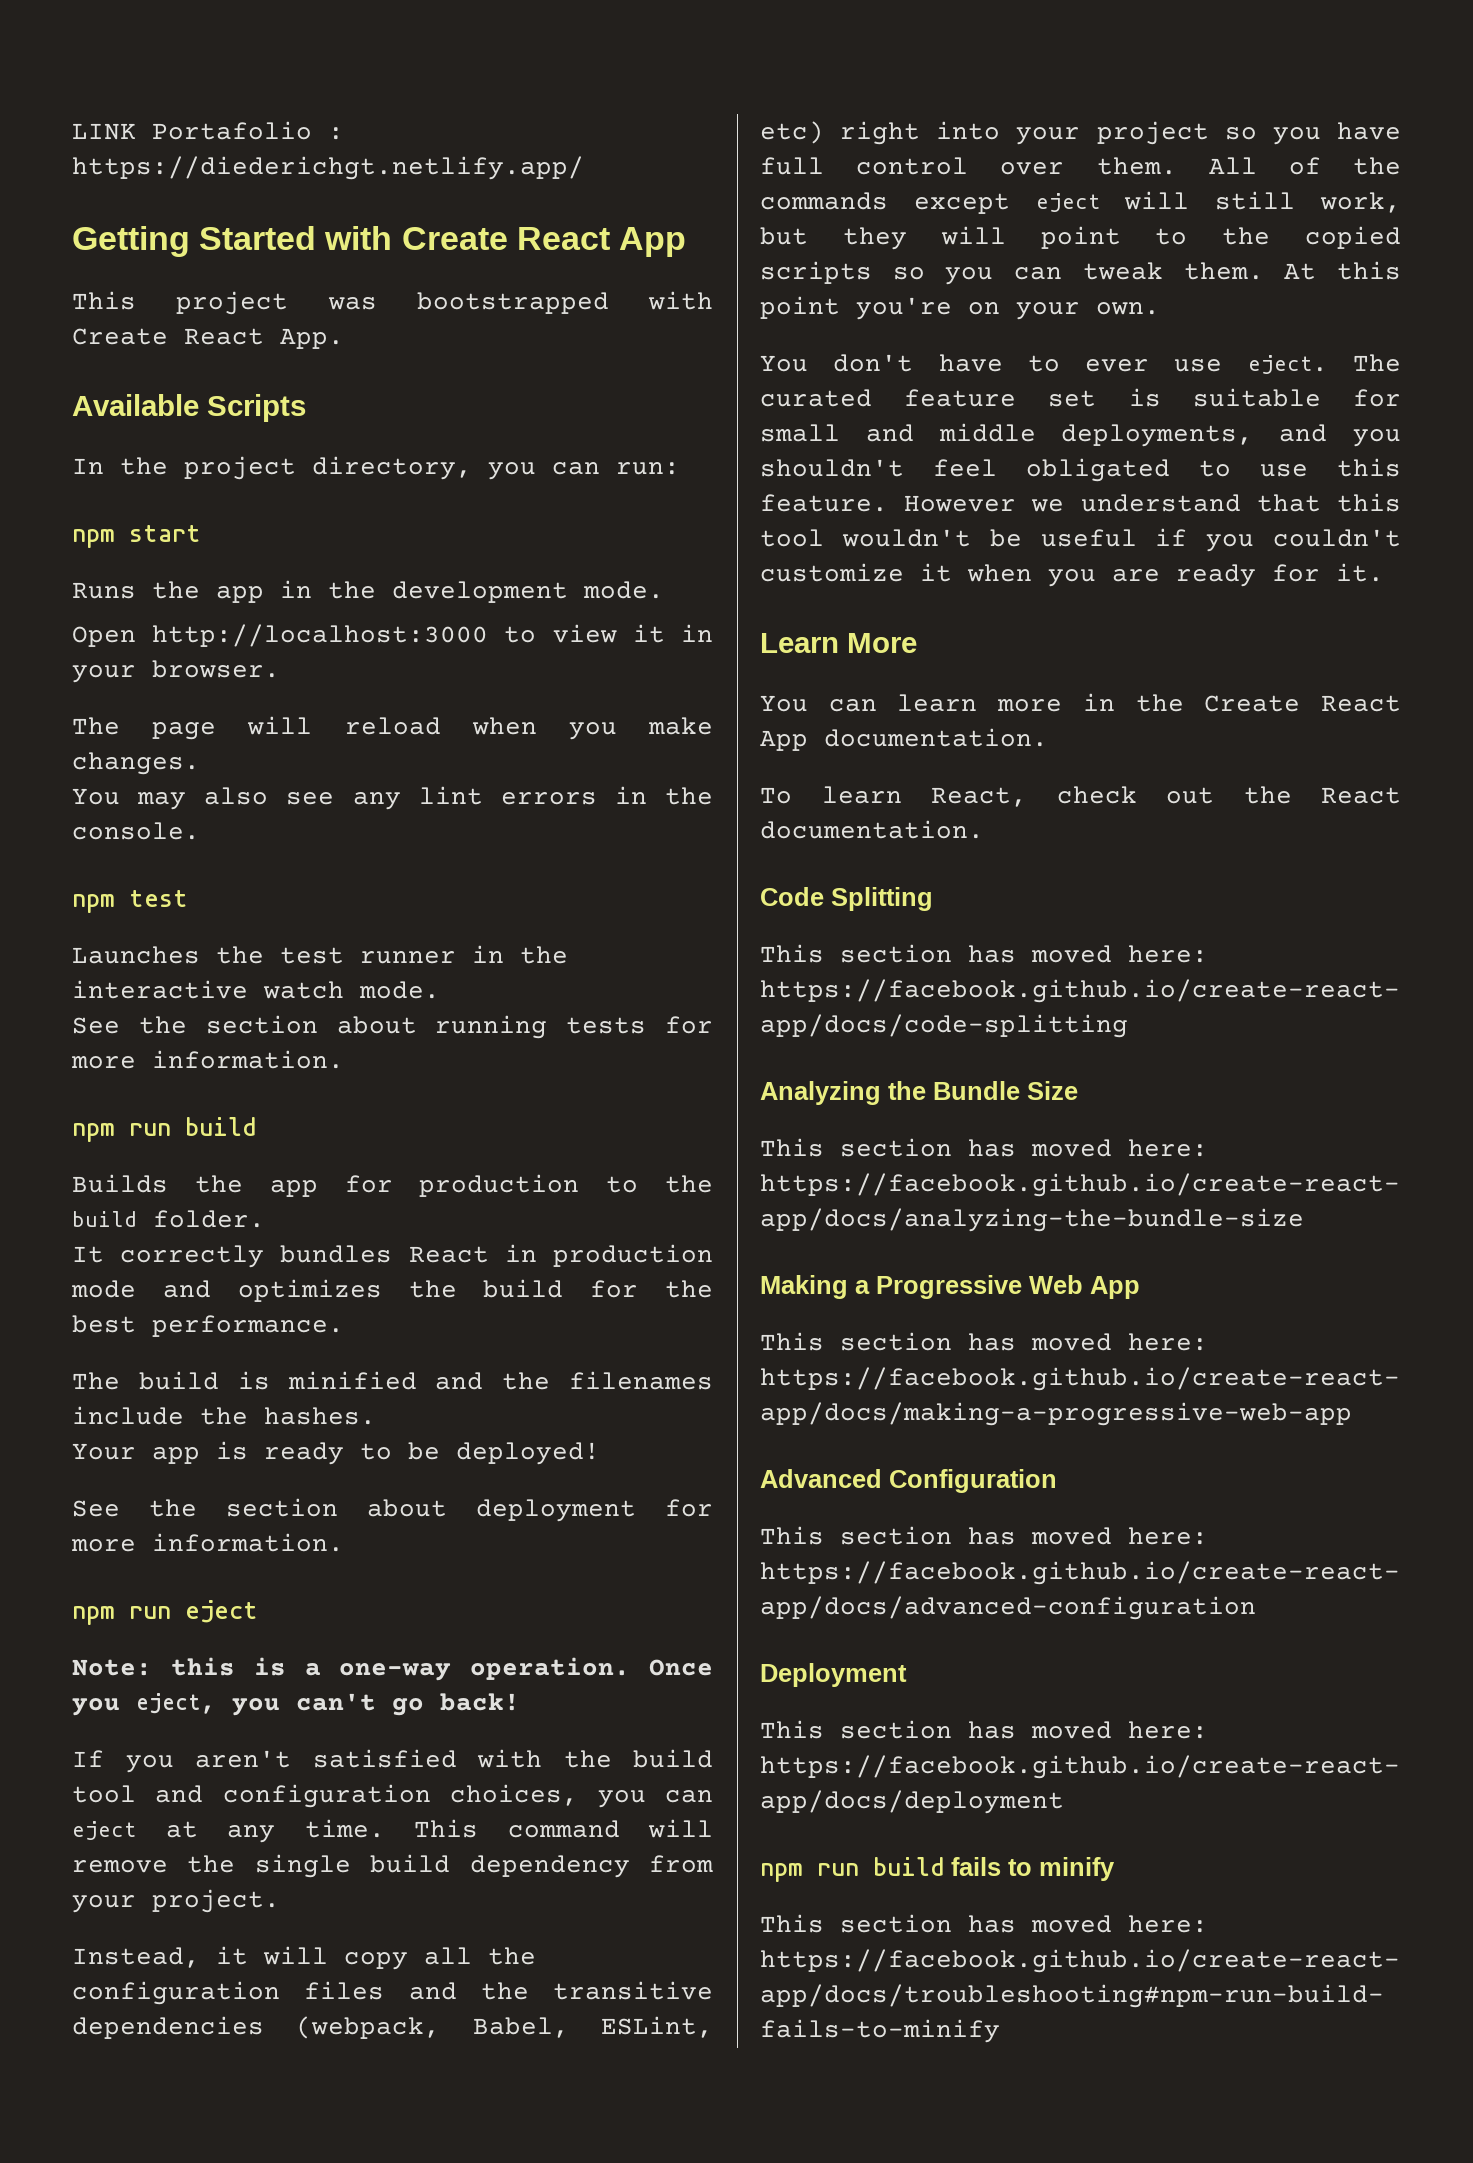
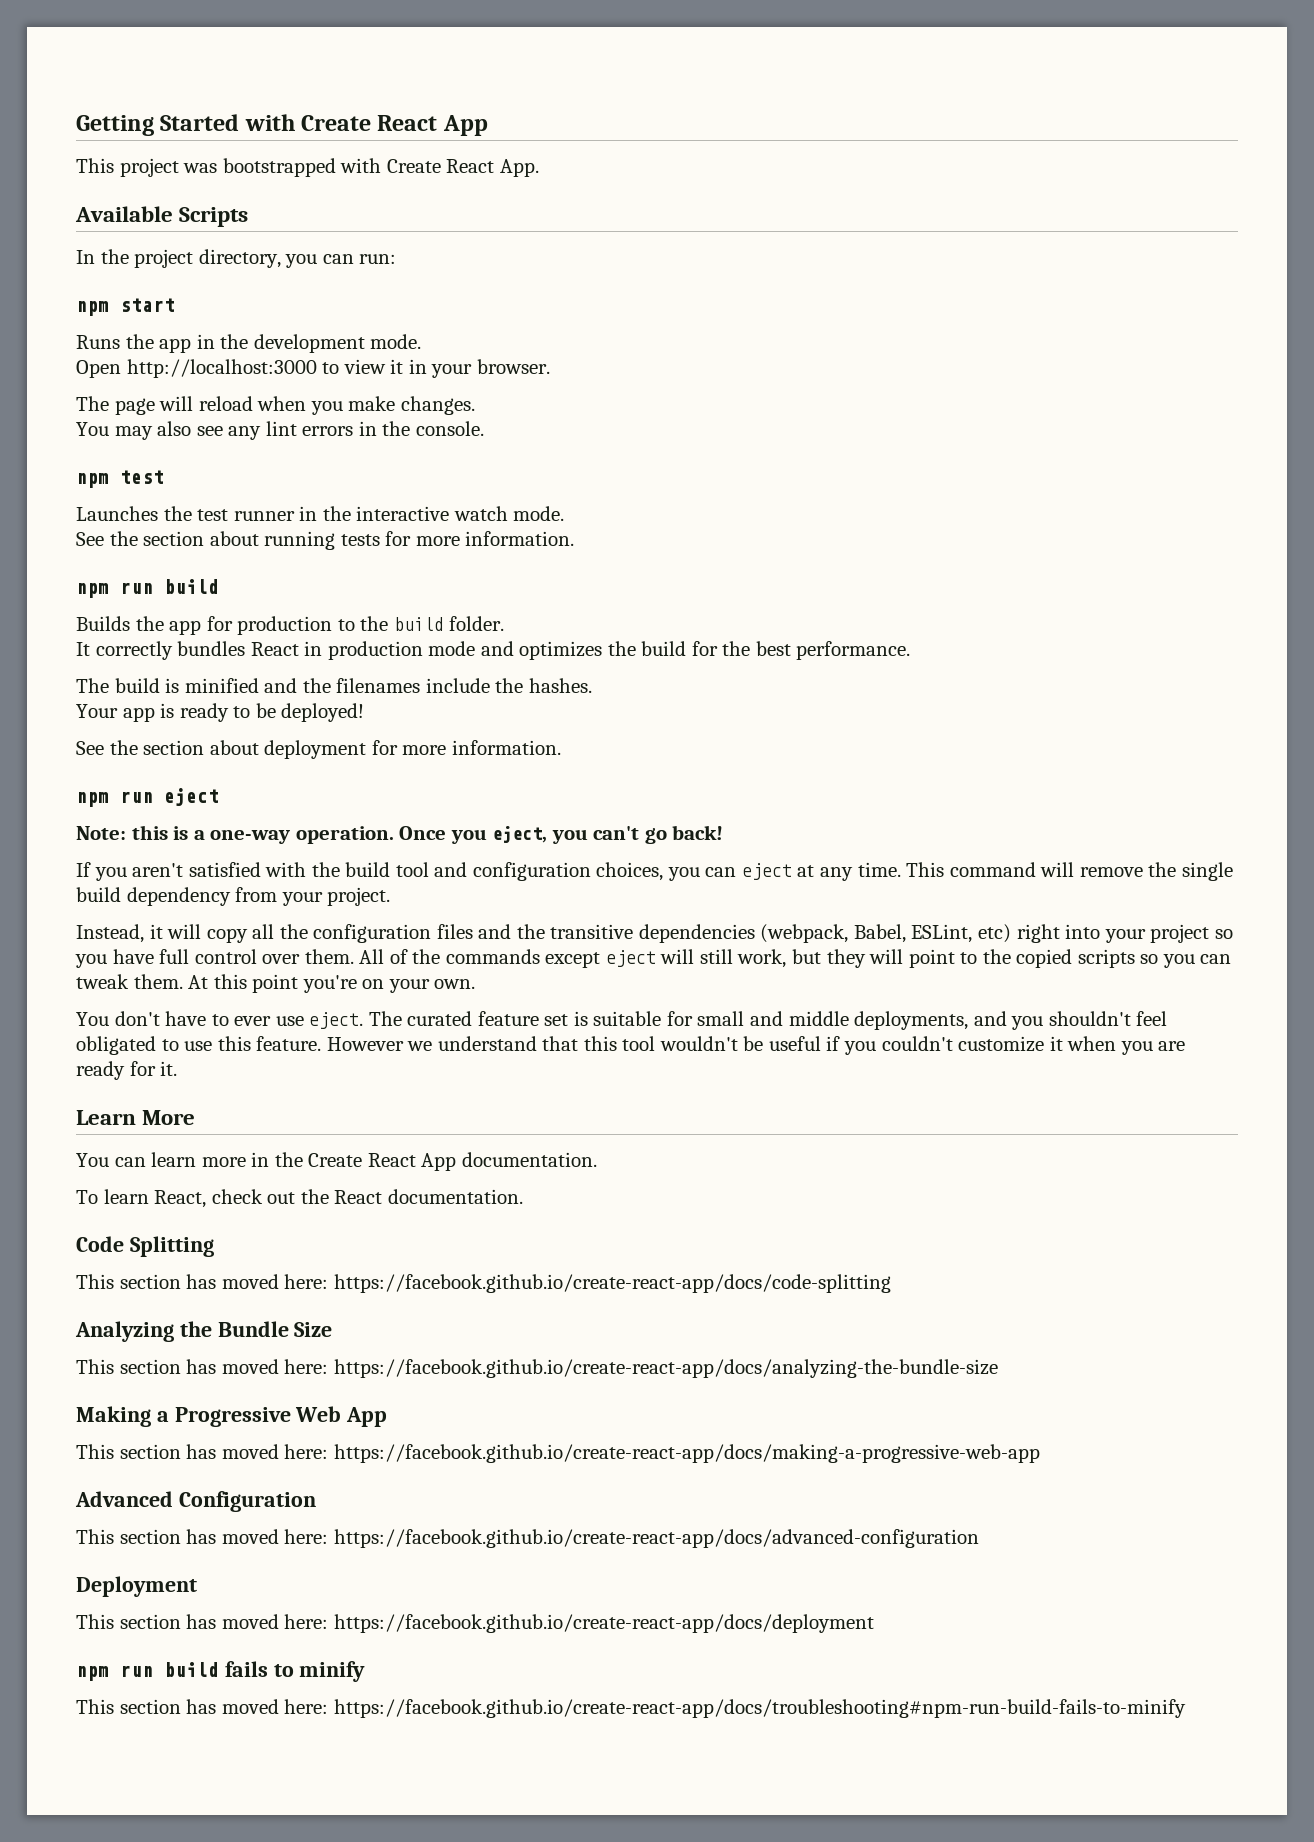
[72,121,344,140] [72,156,584,180] LINK Portafolio : https://diederichgt.netlify.app/ // -> (76, 125) none

